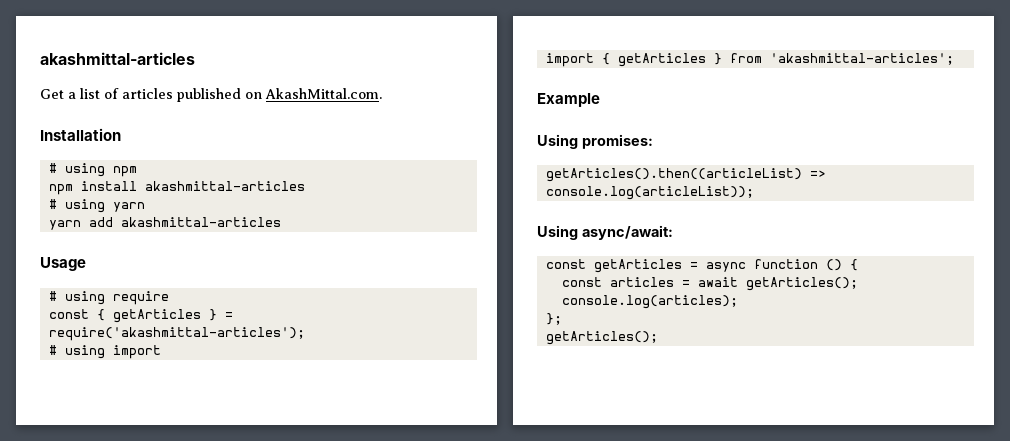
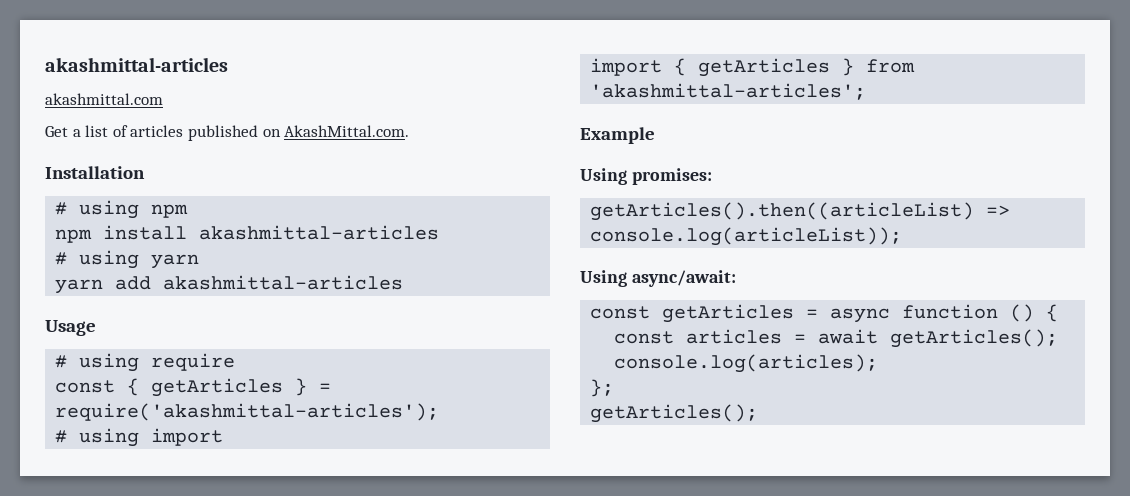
[40,52,195,65] akashmittal-articles -> [45,57,228,72] [45,93,163,105] akashmittal-articles // akashmittal.com

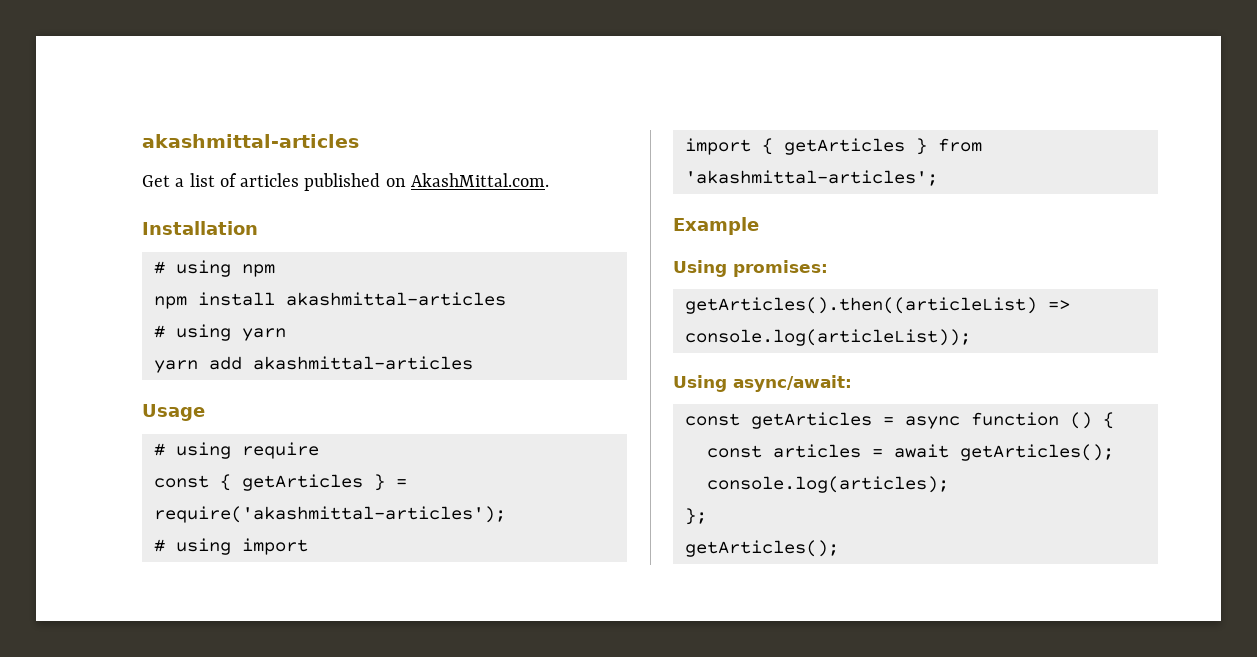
[45,57,228,72] [45,93,163,105] akashmittal-articles // akashmittal.com -> [142,134,359,148] akashmittal-articles

